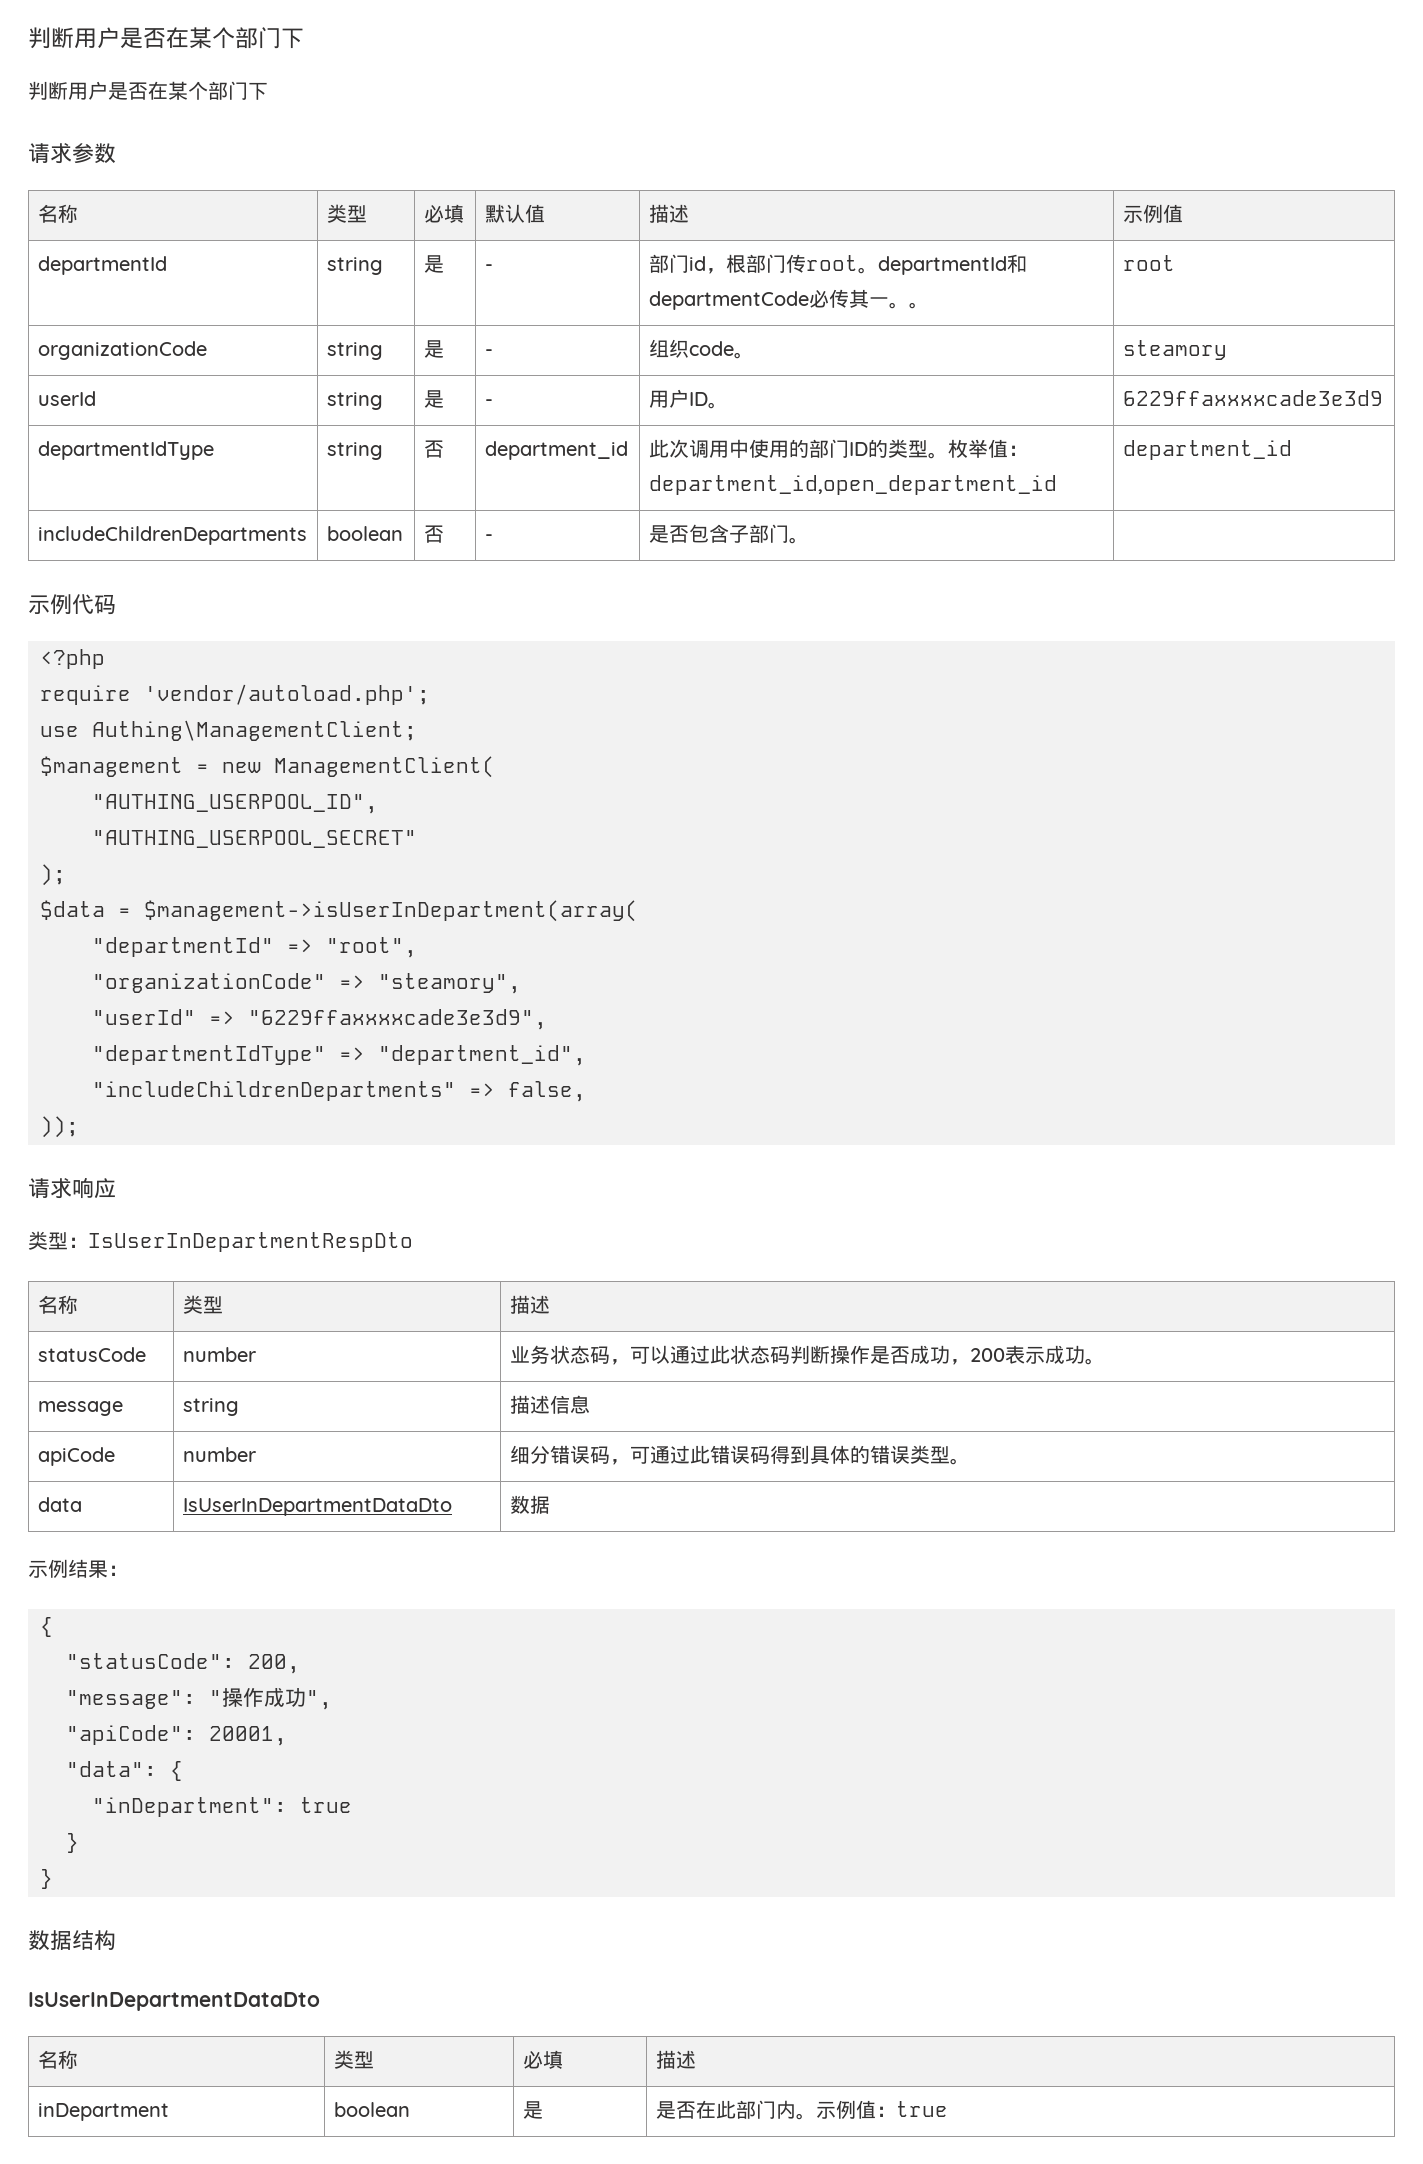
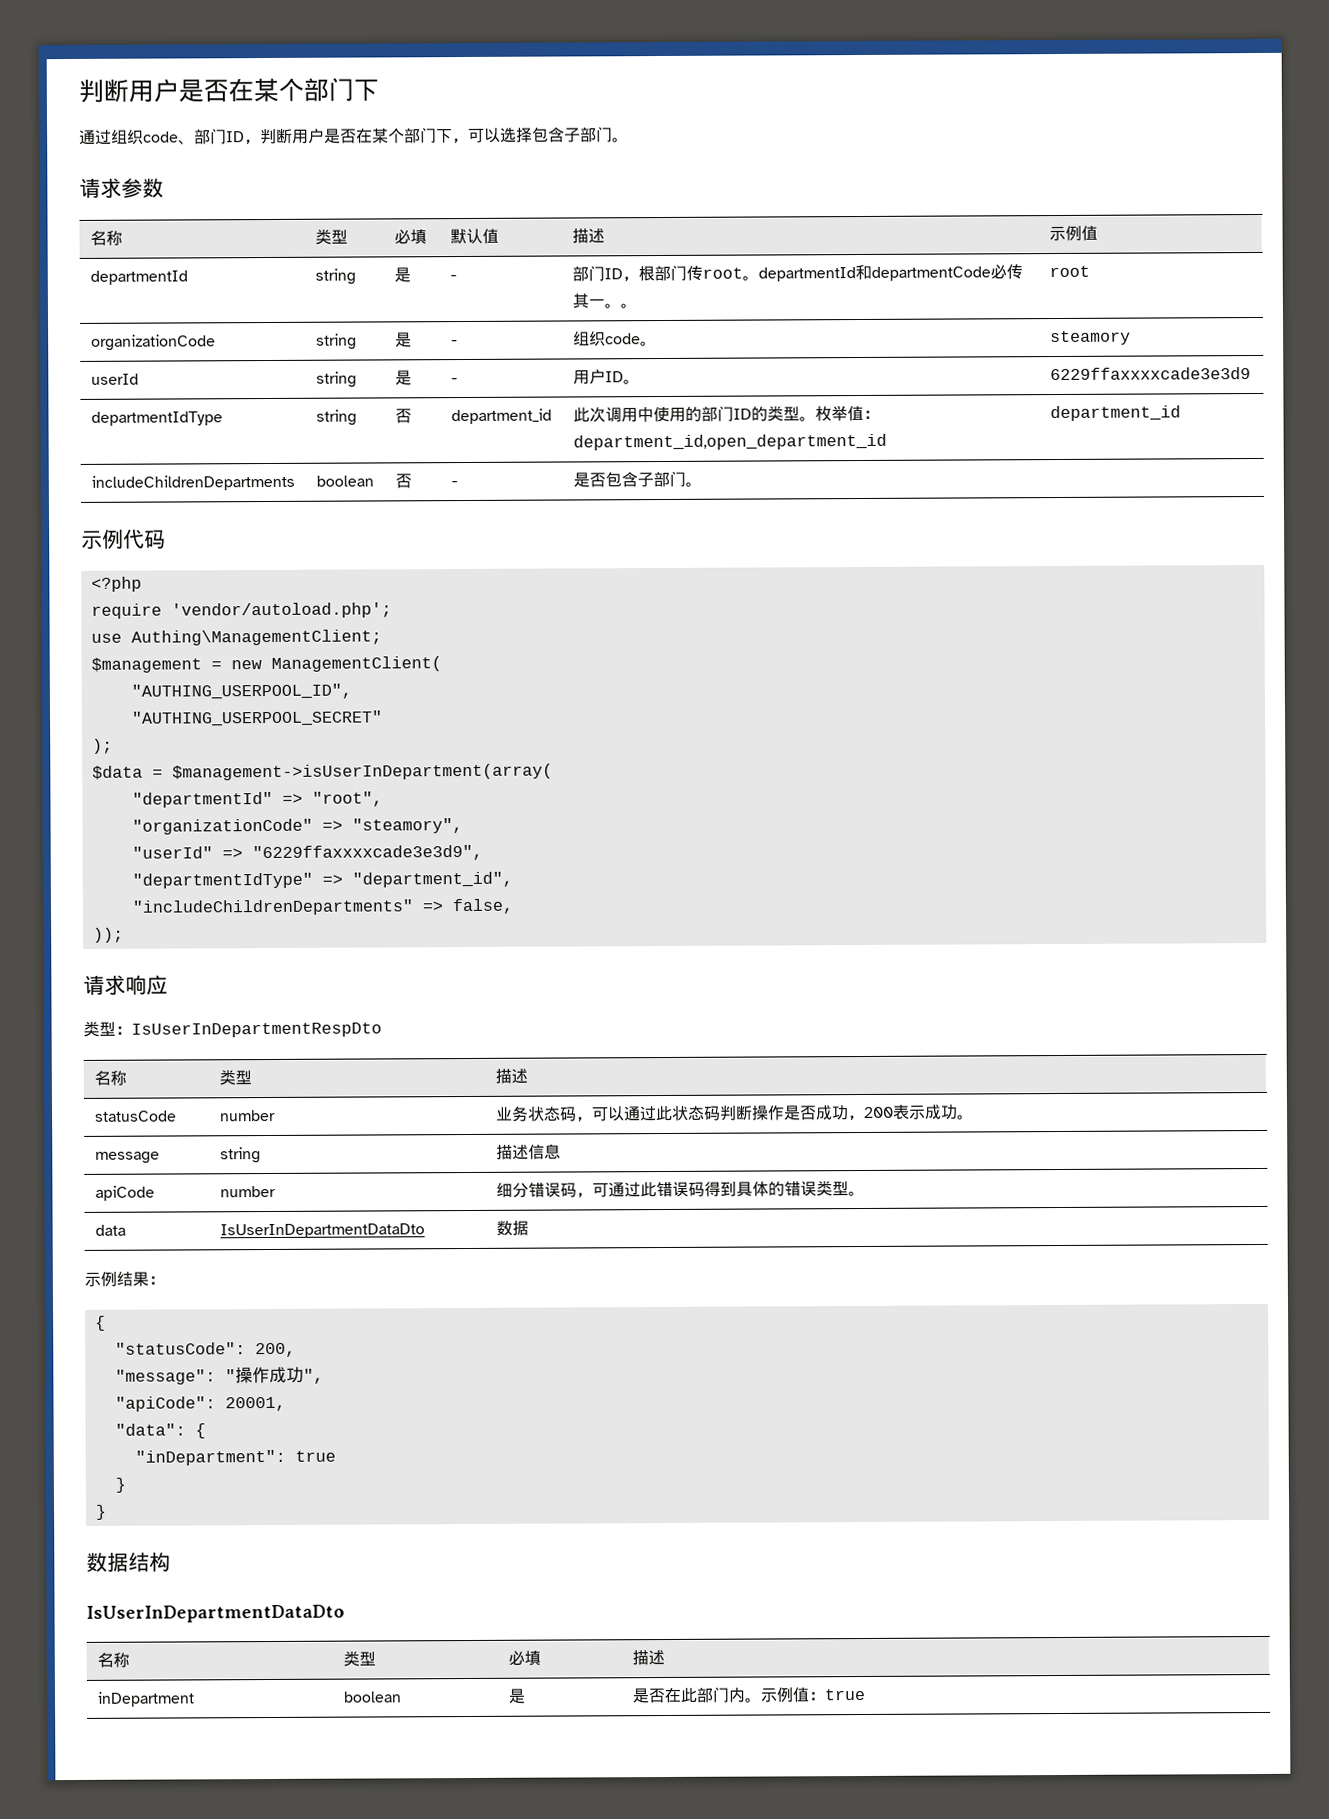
[28,27,304,49] [28,81,268,100] 判断用户是否在某个部门下 // 判断用户是否在某个部门下 -> [78,77,379,103] [79,126,629,145] 判断用户是否在某个部门下 // 通过组织code、部门ID，判断用户是否在某个部门下，可以选择包含子部门。
[688,256,706,271] id -> [603,268,623,280] ID

